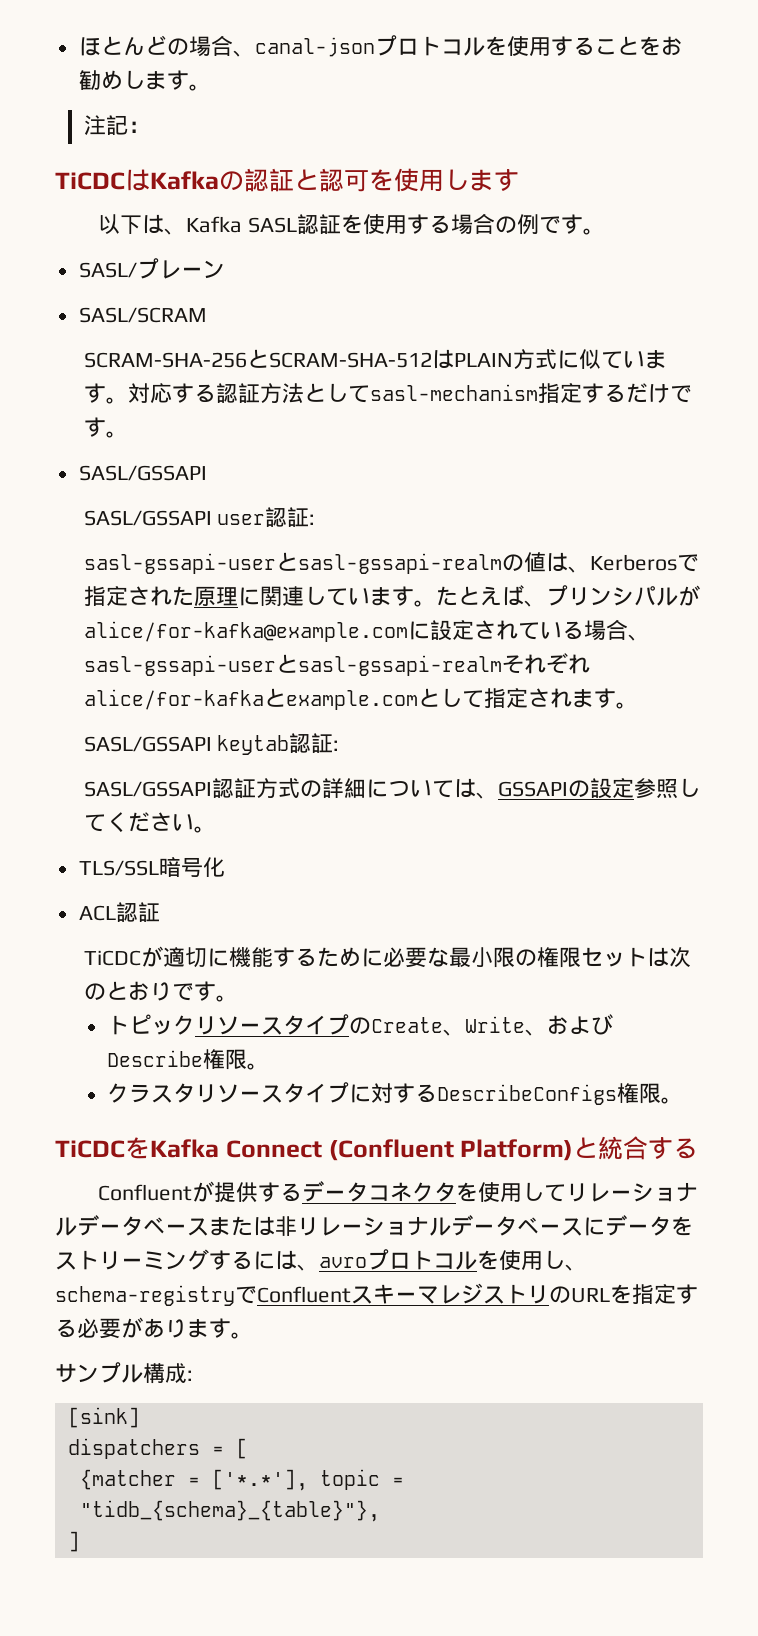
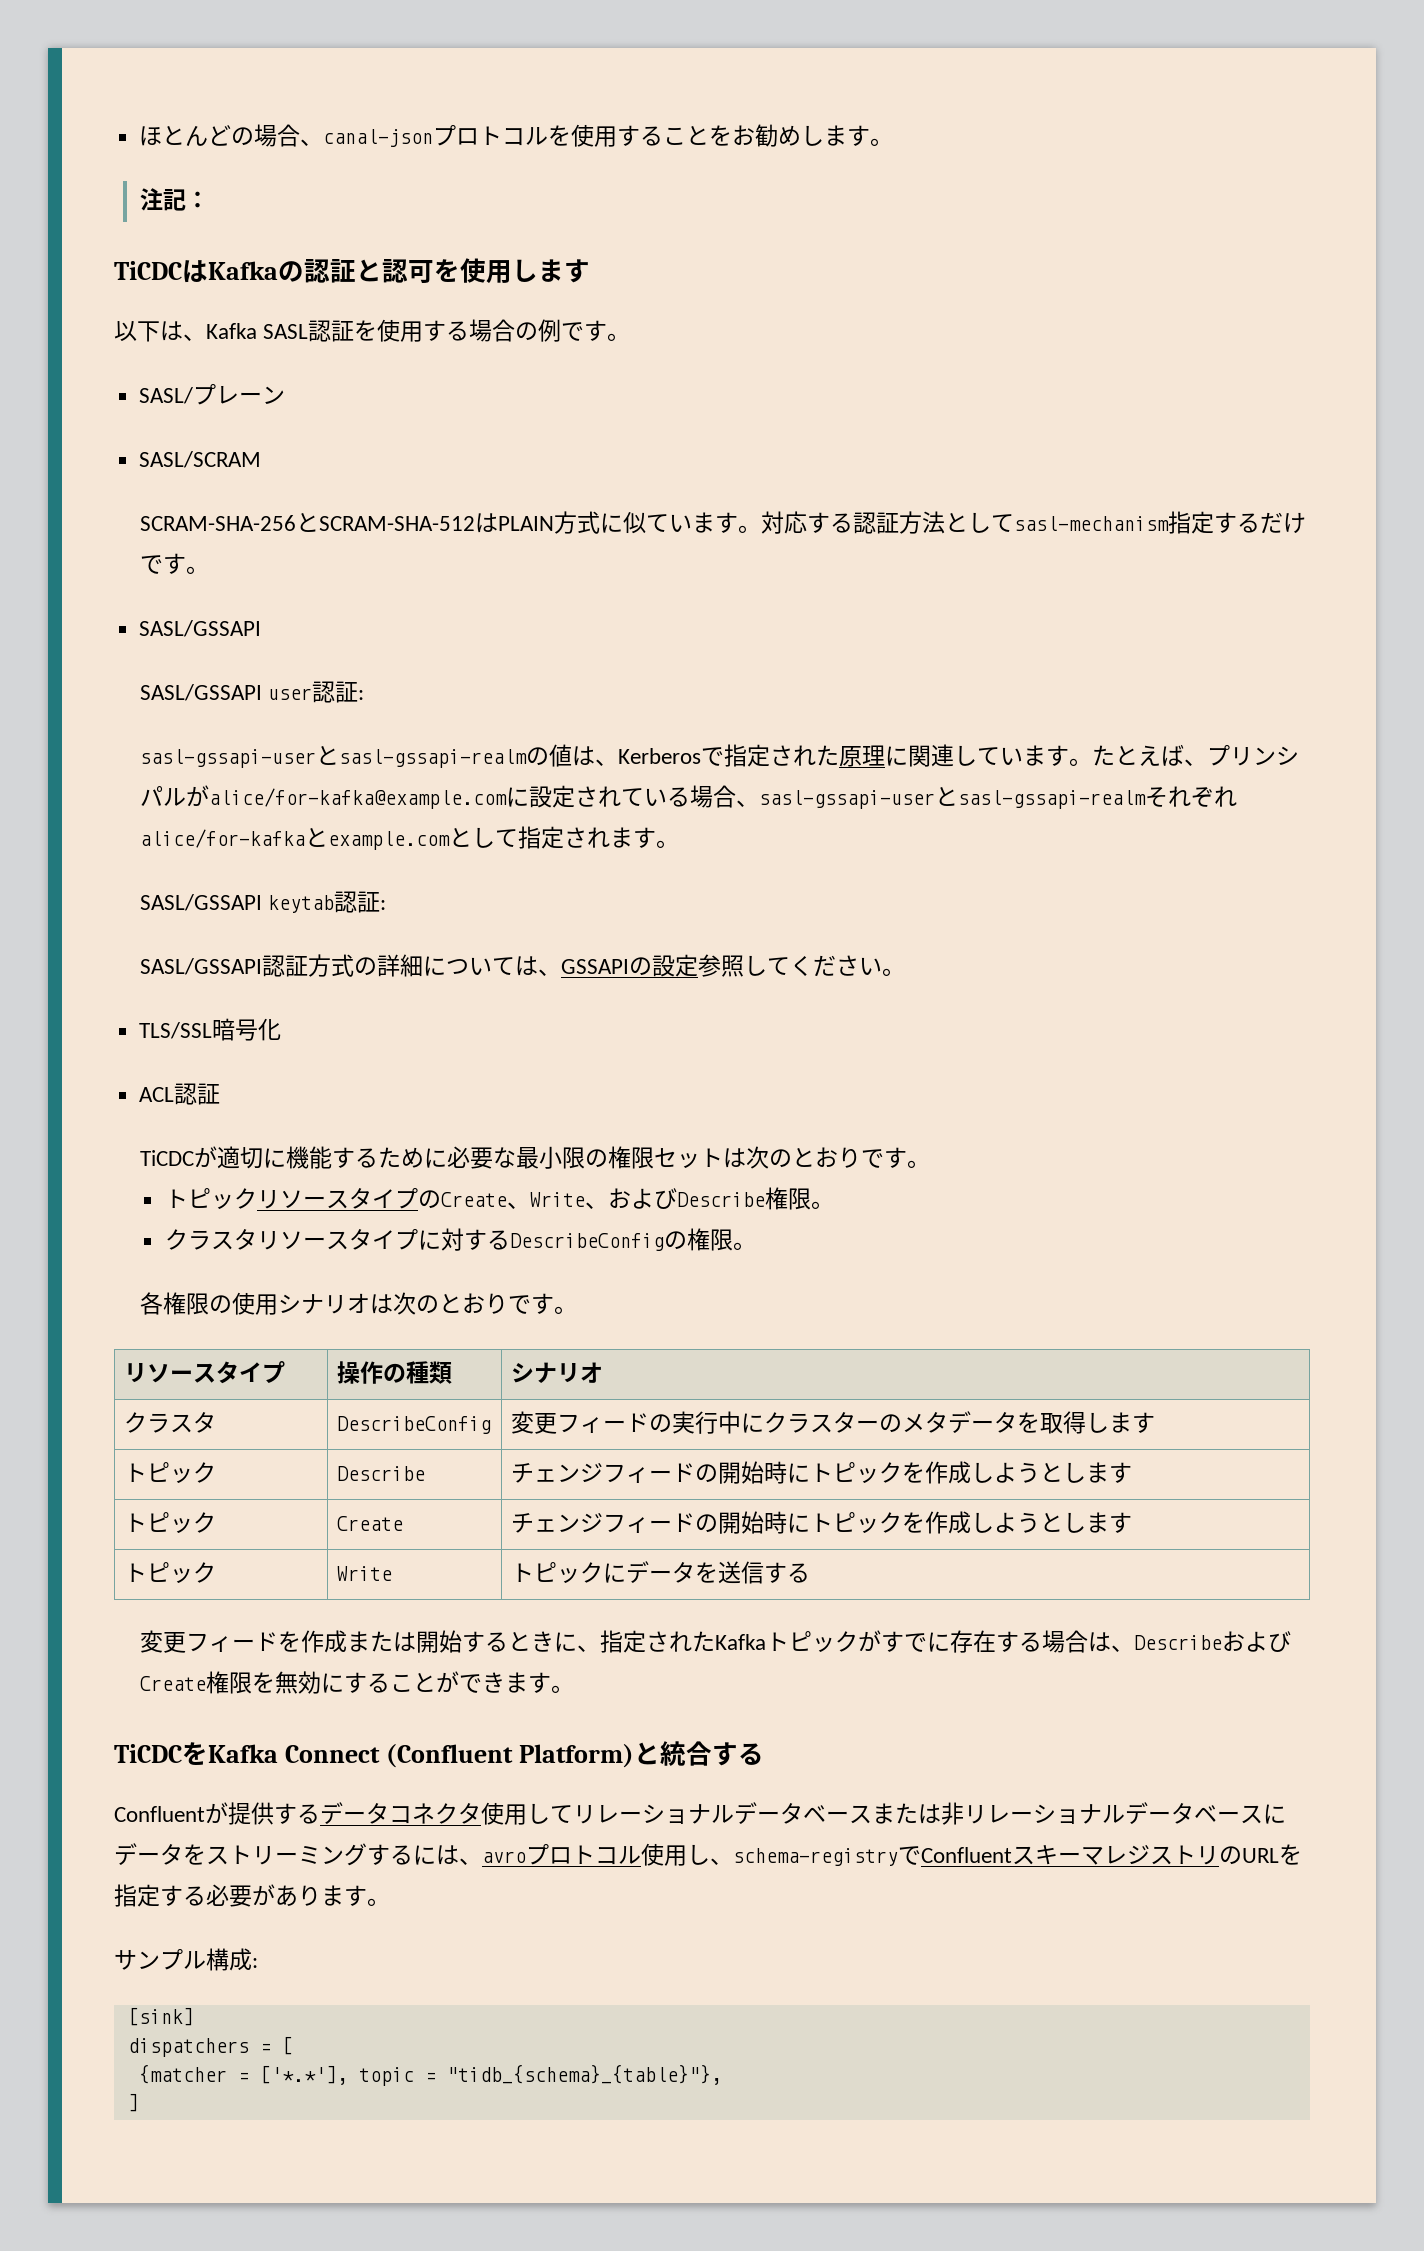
[437,1083,684,1105] DescribeConfigs権限。 -> [509,1228,756,1251] [139,1292,577,1315] [123,1361,285,1384] [336,1361,452,1384] [510,1362,603,1383] [123,1412,216,1433] [336,1416,491,1434] [510,1411,1155,1434] [123,1462,216,1483] [336,1466,425,1481] [510,1461,1132,1484] [123,1512,216,1533] [336,1516,403,1531] [510,1511,1132,1534] [123,1562,216,1583] [336,1566,392,1581] [510,1561,810,1584] [139,1630,1291,1653] [139,1671,574,1694] DescribeConfigの権限。 // 各権限の使用シナリオは次のとおりです。 // リソースタイプ | 操作の種類 | シナリオ // クラスタ | DescribeConfig | 変更フィードの実行中にクラスターのメタデータを取得します // トピック | Describe | チェンジフィードの開始時にトピックを作成しようとします // トピック | Create | チェンジフィードの開始時にトピックを作成しようとします // トピック | Write | トピックにデータを送信する // 変更フィードを作成または開始するときに、指定されたKafkaトピックがすでに存在する場合は、DescribeおよびCreate権限を無効にすることができます。
[456,1182,479,1202] を -> (481, 1813) none
[477,1250,499,1270] を -> (641, 1855) none

